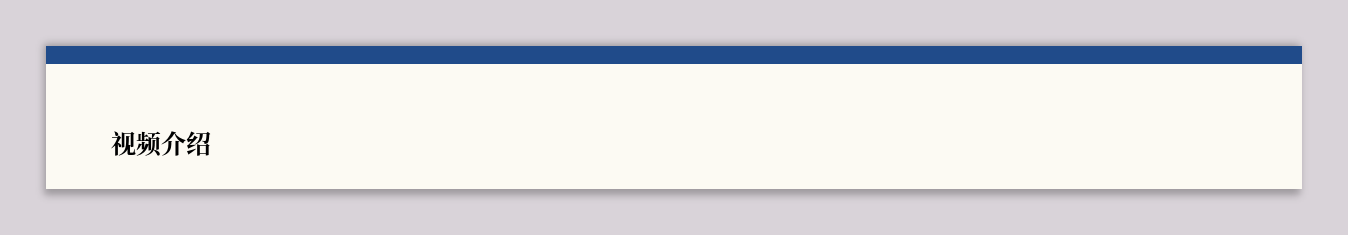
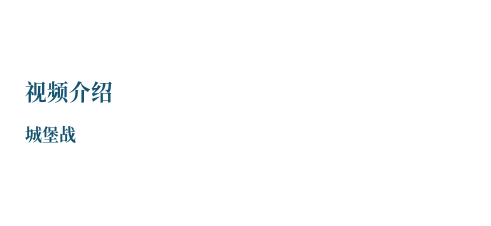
(211, 143) none -> [25,125,76,144] // 城堡战

